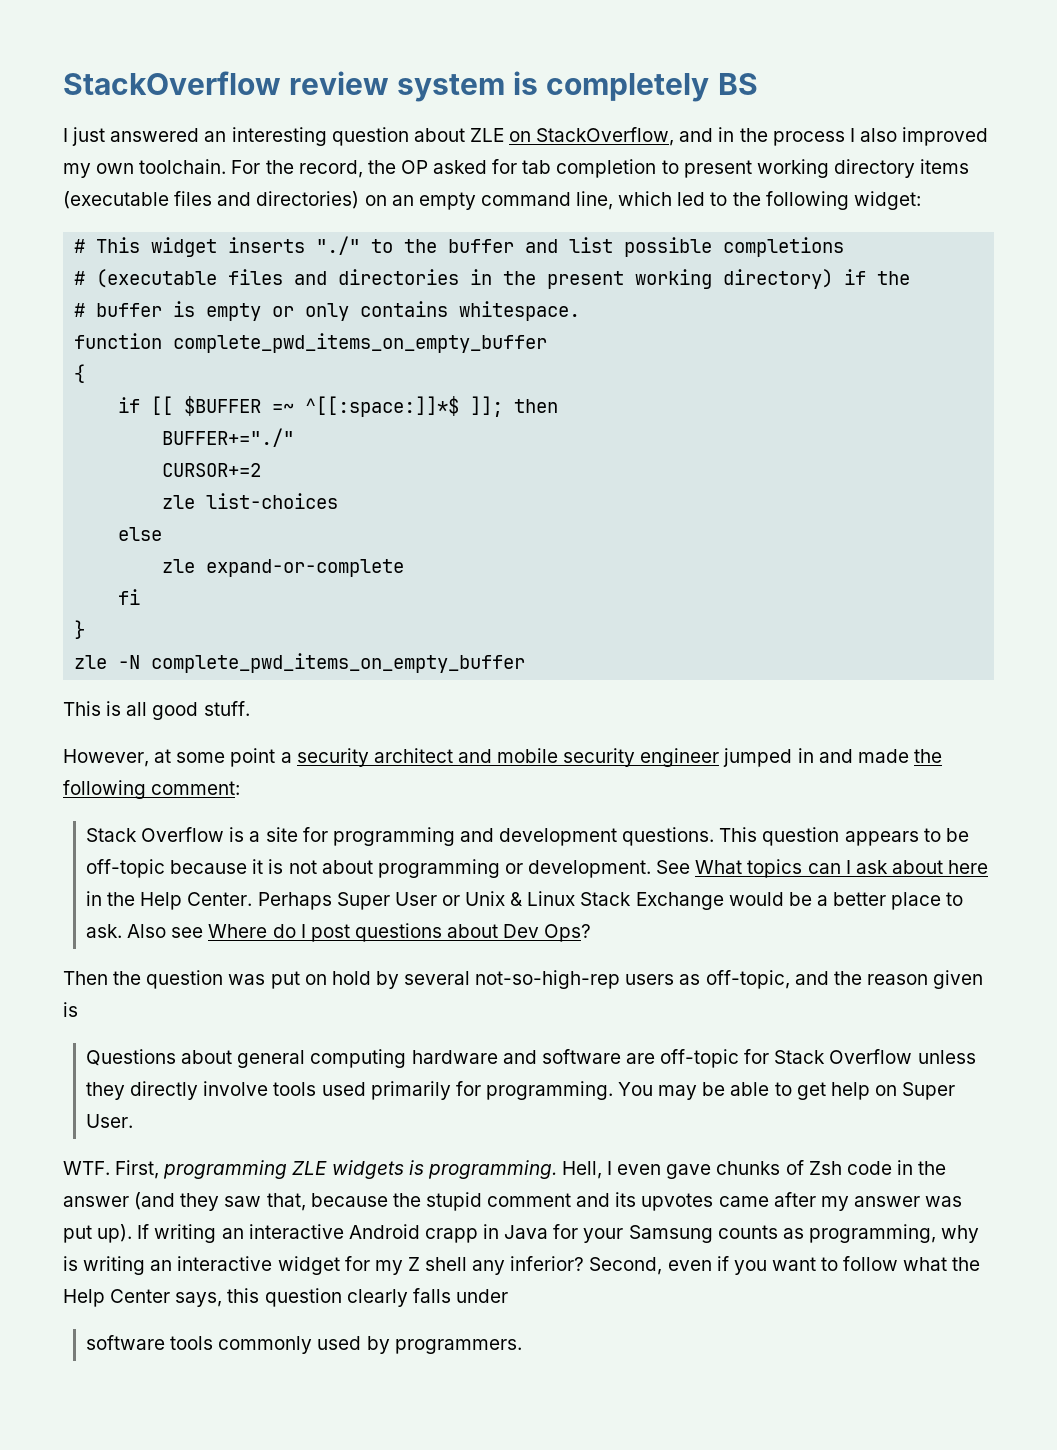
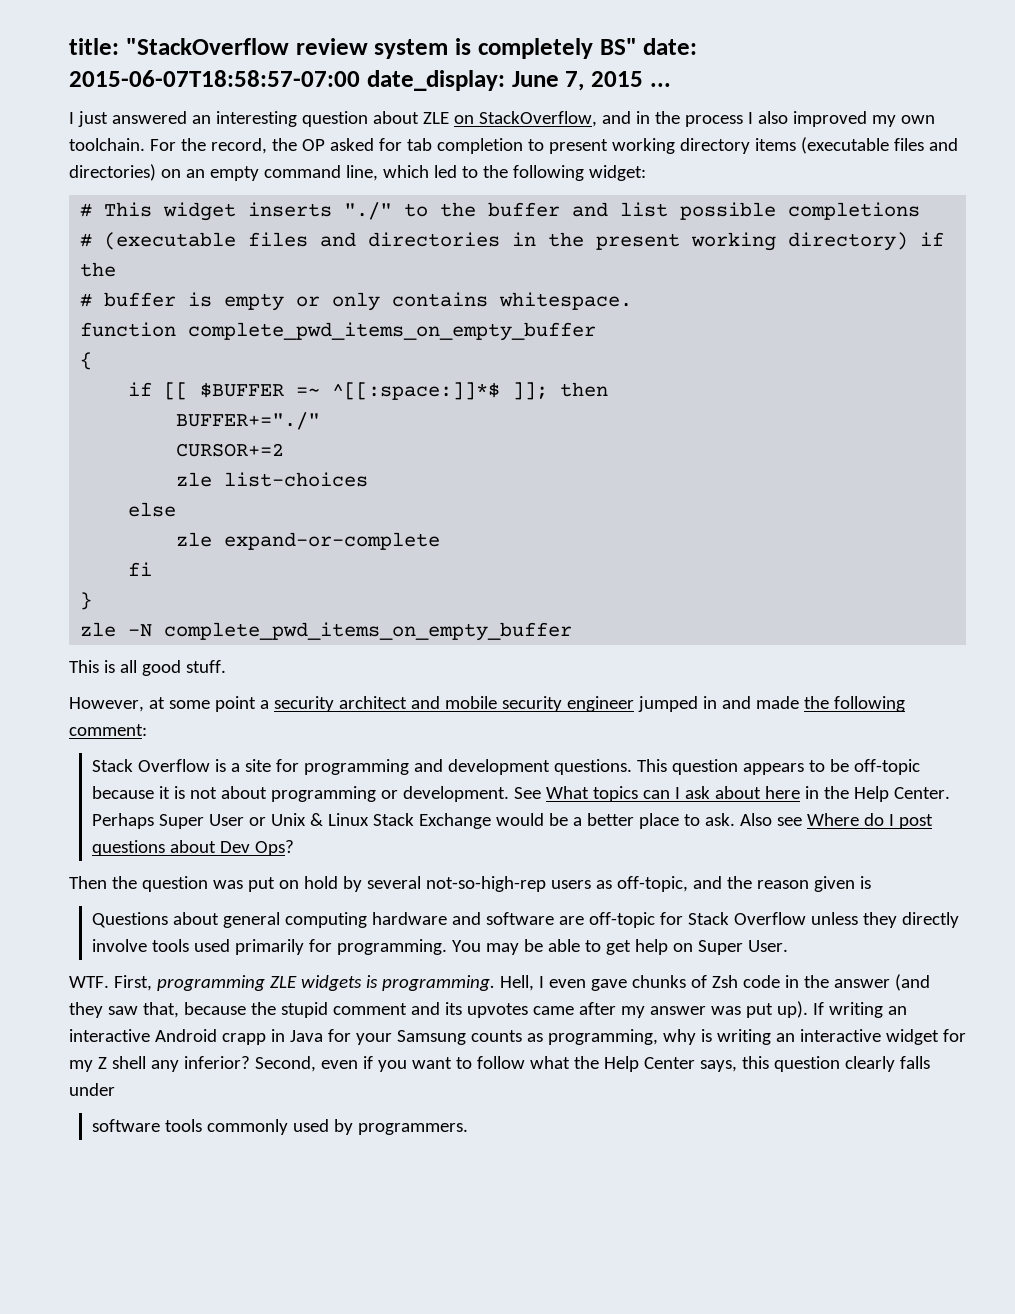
[63,71,281,95] StackOverflow -> [69,38,289,55] title: "StackOverflow
[717,73,758,95] BS -> [599,38,698,55] [69,70,671,91] BS" date: 2015-06-07T18:58:57-07:00 date_display: June 7, 2015 ...

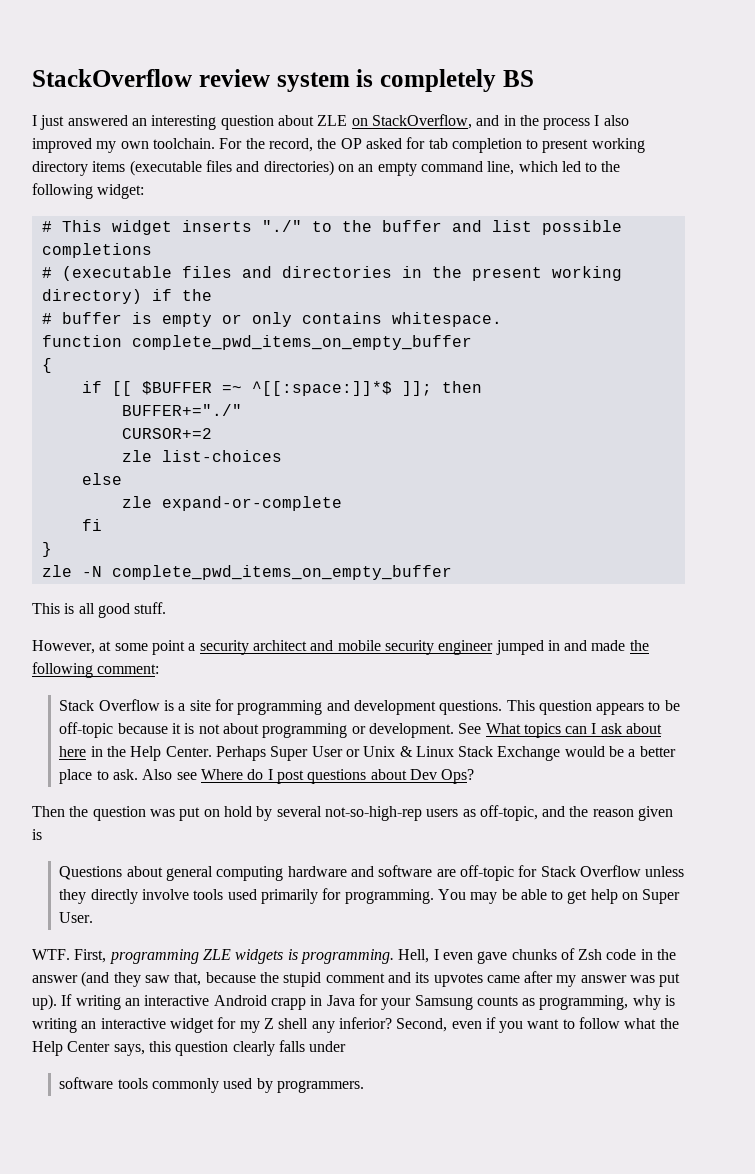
[69,38,289,55] title: "StackOverflow -> [32,69,192,87] StackOverflow
[599,38,698,55] [69,70,671,91] BS" date: 2015-06-07T18:58:57-07:00 date_display: June 7, 2015 ... -> [502,70,534,87] BS

